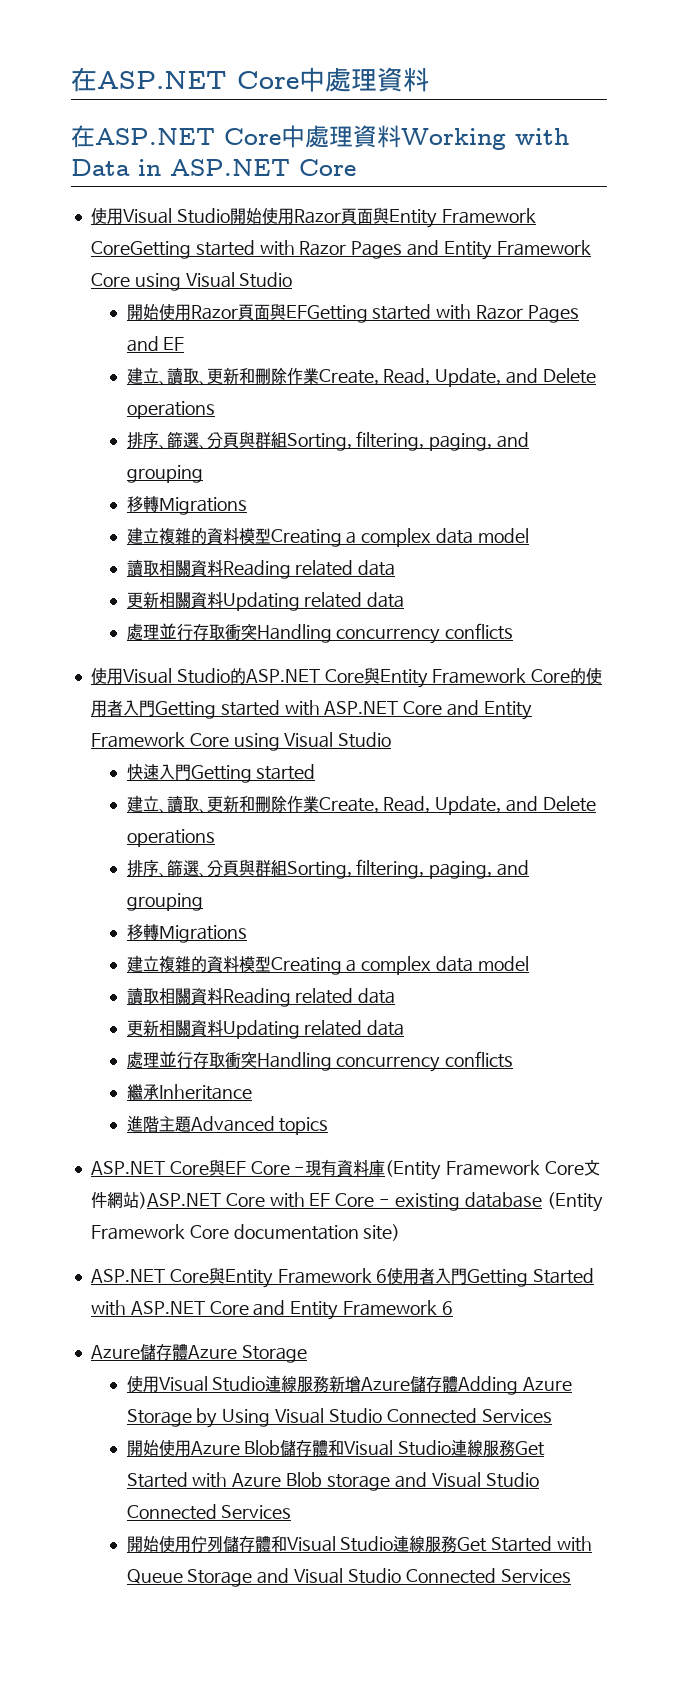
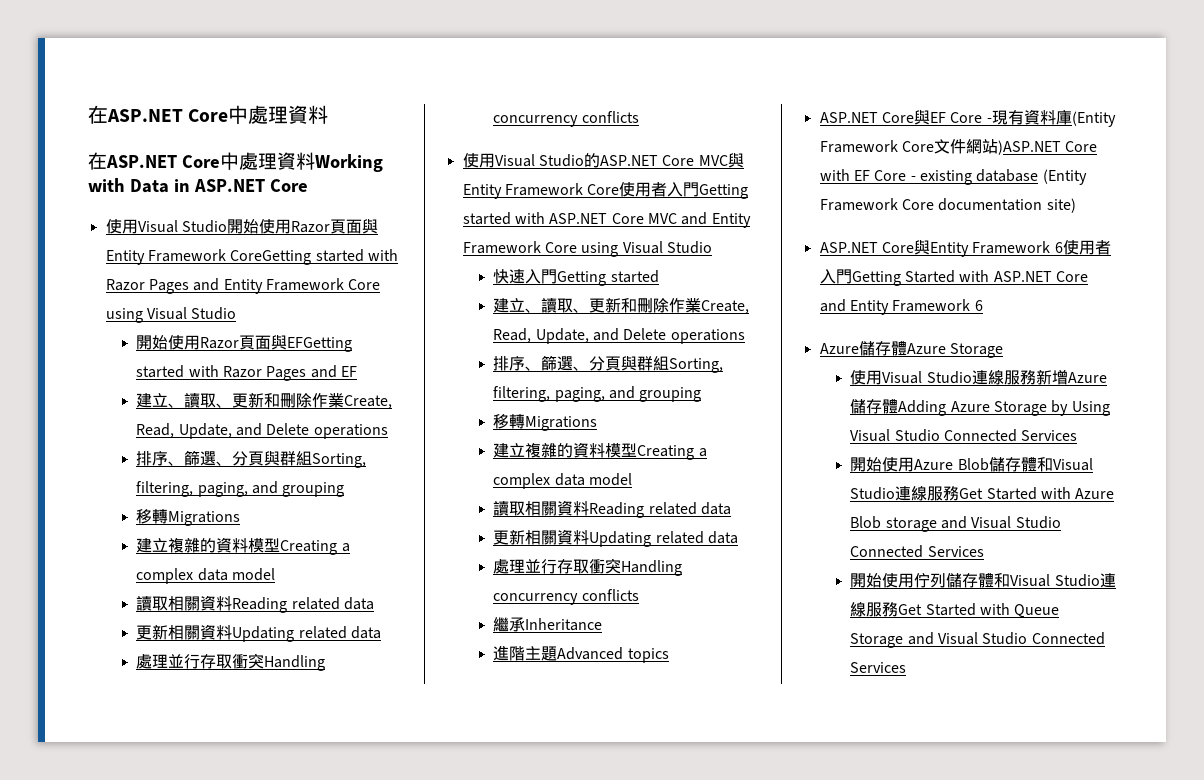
(364, 676) none -> [698,155,728,166] MVC
[570,667,587,684] 的 -> (620, 189) none
(443, 708) none -> [647,213,677,224] MVC

